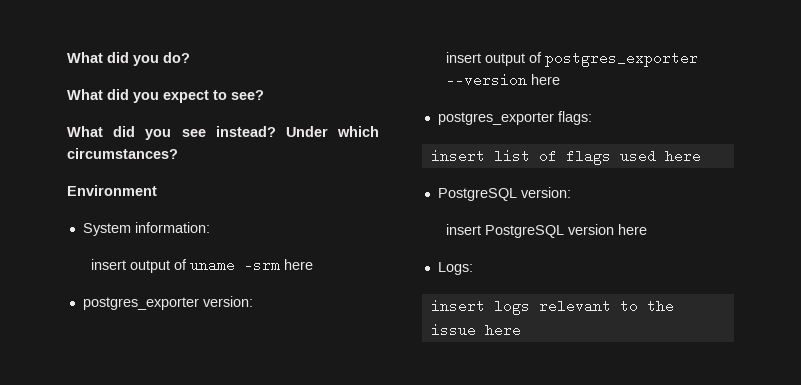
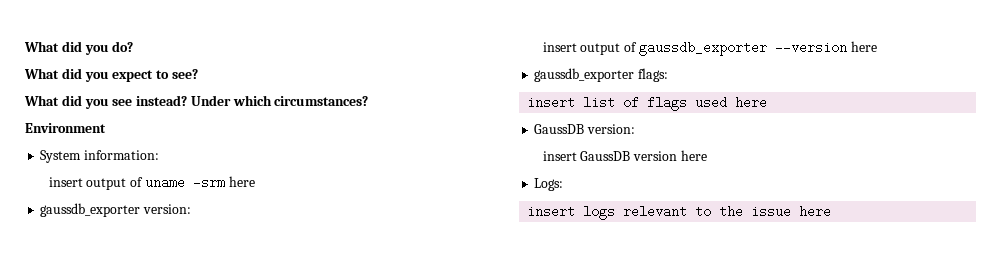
[82,297,199,310] postgres_exporter -> [40,203,141,217] gaussdb_exporter
[544,51,698,67] postgres_exporter -> [638,41,767,56] gaussdb_exporter
[437,112,554,125] postgres_exporter -> [534,68,635,82] gaussdb_exporter
[437,187,571,201] [445,224,564,238] PostgreSQL version: // insert PostgreSQL -> [534,124,636,134] [542,151,631,161] GaussDB version: // insert GaussDB

